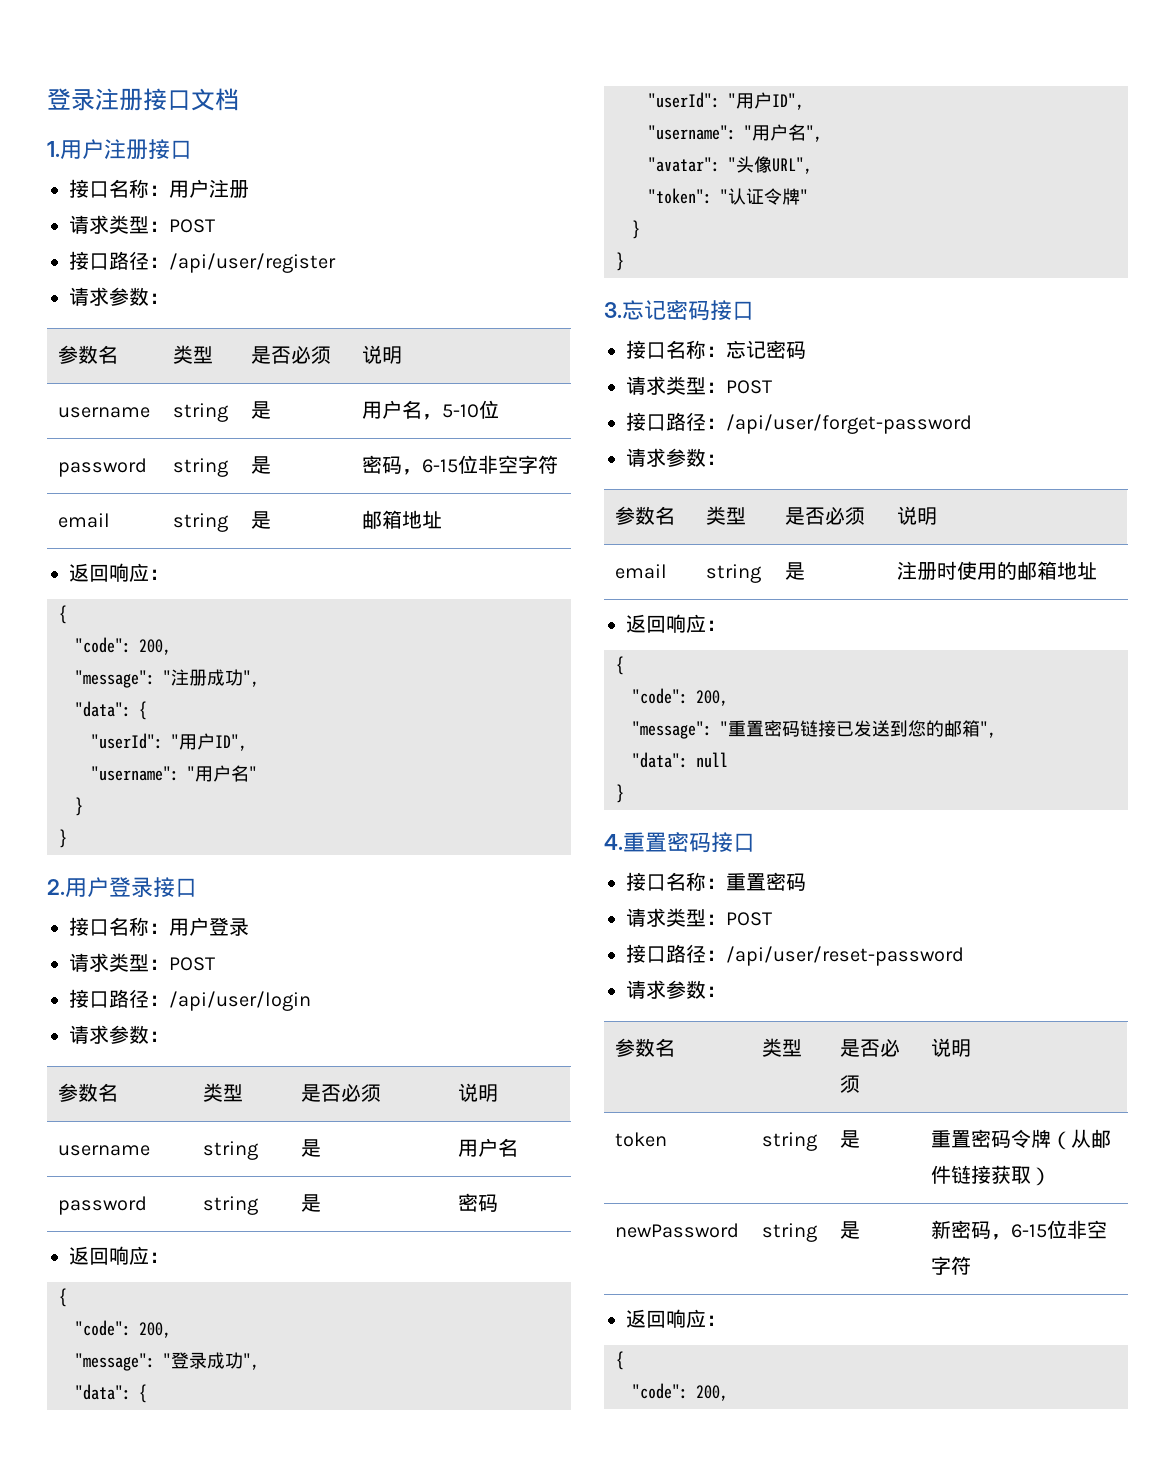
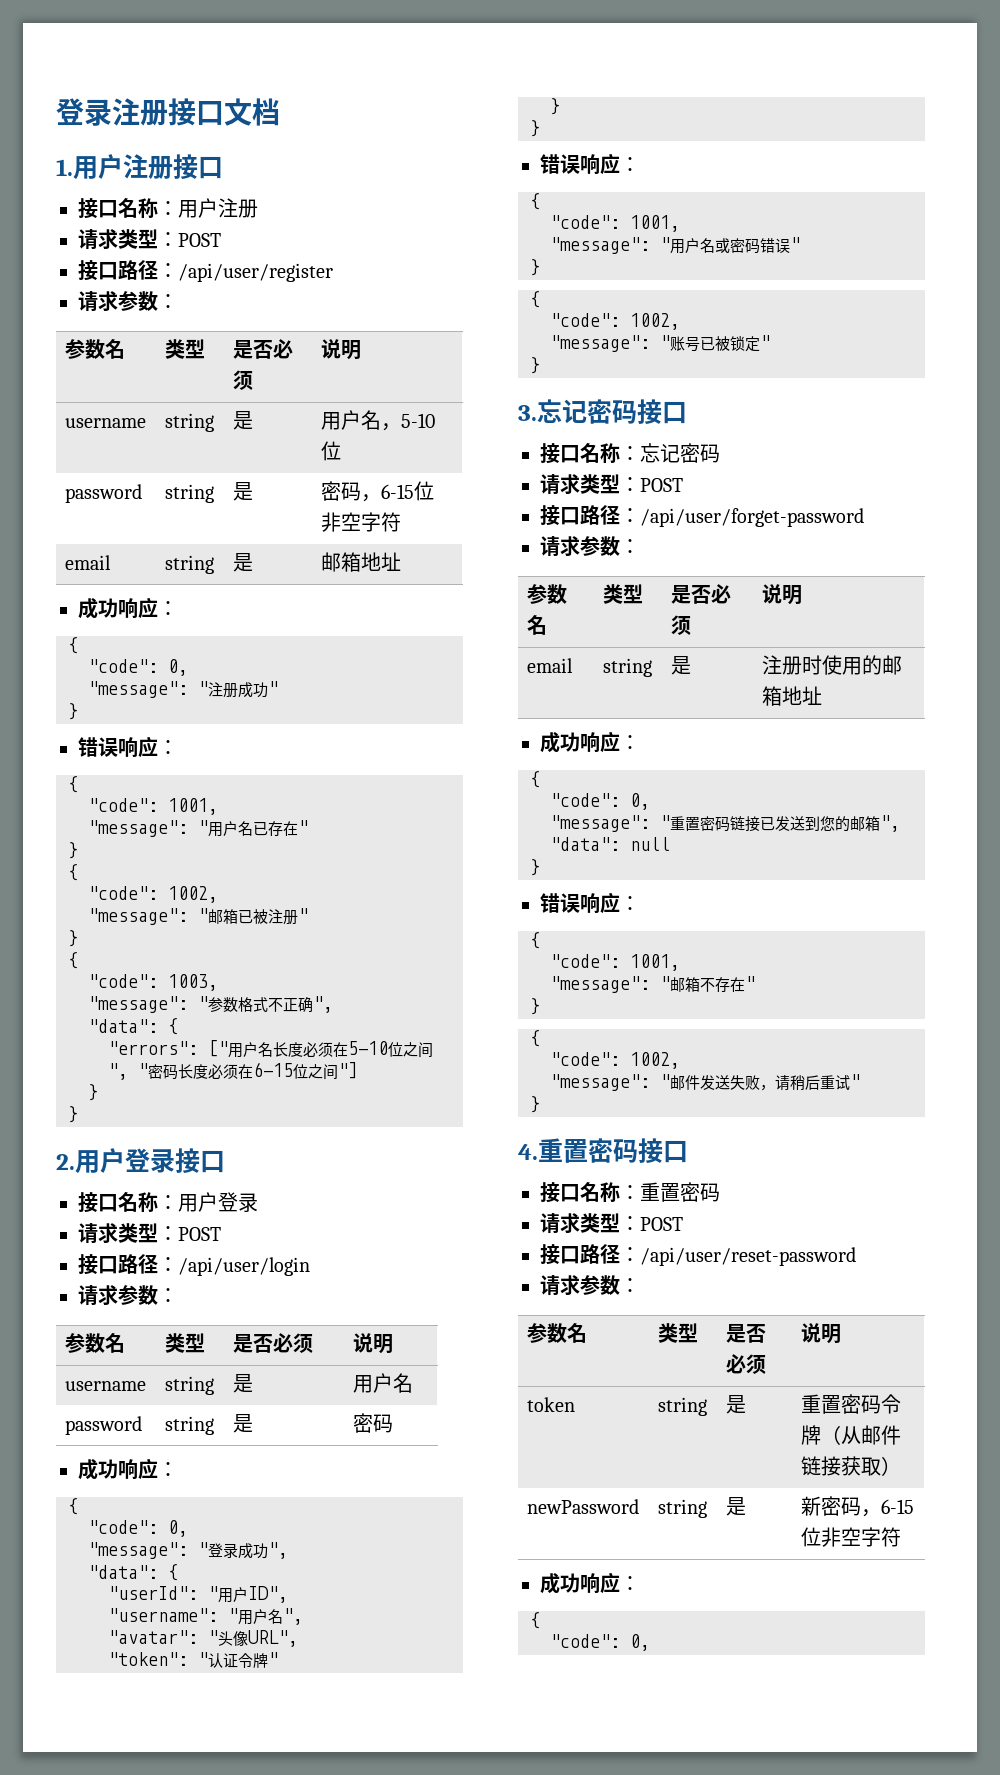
[69,563,169,582] [59,605,67,624] [75,637,171,655] 返回响应： // { // "code": 200, -> [78,597,178,619] [68,637,78,654] [88,659,188,676] 成功响应： // { // "code": 0,
[243,670,259,687] [75,701,147,720] [91,733,247,751] [91,765,257,782] ", // "data": { // "userId": "用户ID", // "username": "用户名" -> [268,681,278,695] [68,703,78,720] [78,736,178,758] [68,776,78,793] [88,798,218,815] [88,820,308,837] [68,842,78,859] [68,864,78,881] [88,886,218,903] [88,908,308,925] [68,930,78,947] [68,952,78,969] [88,974,218,991] [88,996,333,1013] [88,1018,178,1035] [108,1040,433,1058] [108,1062,358,1080] " // } // 错误响应： // { // "code": 1001, // "message": "用户名已存在" // } // { // "code": 1002, // "message": "邮箱已被注册" // } // { // "code": 1003, // "message": "参数格式不正确", // "data": { // "errors": ["用户名长度必须在5-10位之间", "密码长度必须在6-15位之间"]
[69,1246,169,1265] [59,1288,67,1307] [75,1320,171,1338] 返回响应： // { // "code": 200, -> [78,1458,178,1480] [68,1498,78,1515] [88,1520,188,1537] 成功响应： // { // "code": 0,
(624, 261) none -> [540,153,640,175] [530,193,540,210] [550,215,680,232] [550,237,800,254] [530,259,540,276] [530,291,540,308] [550,313,680,330] [550,335,770,352] [530,357,540,374] // 错误响应： // { // "code": 1001, // "message": "用户名或密码错误" // } // { // "code": 1002, // "message": "账号已被锁定" // }
[626,614,726,633] [616,656,624,675] [632,688,728,706] 返回响应： // { // "code": 200, -> [540,731,640,753] [530,771,540,788] [550,793,650,810] 成功响应： // { // "code": 0,
(624, 793) none -> [540,892,640,914] [530,932,540,949] [550,954,680,971] [550,976,755,993] [530,998,540,1015] [530,1030,540,1047] [550,1052,680,1069] [550,1074,860,1091] [530,1096,540,1113] // 错误响应： // { // "code": 1001, // "message": "邮箱不存在" // } // { // "code": 1002, // "message": "邮件发送失败，请稍后重试" // }
[626,1309,726,1328] [616,1351,624,1370] [632,1383,728,1401] 返回响应： // { // "code": 200, -> [540,1572,640,1594] [530,1612,540,1629] [550,1634,650,1651] 成功响应： // { // "code": 0,

